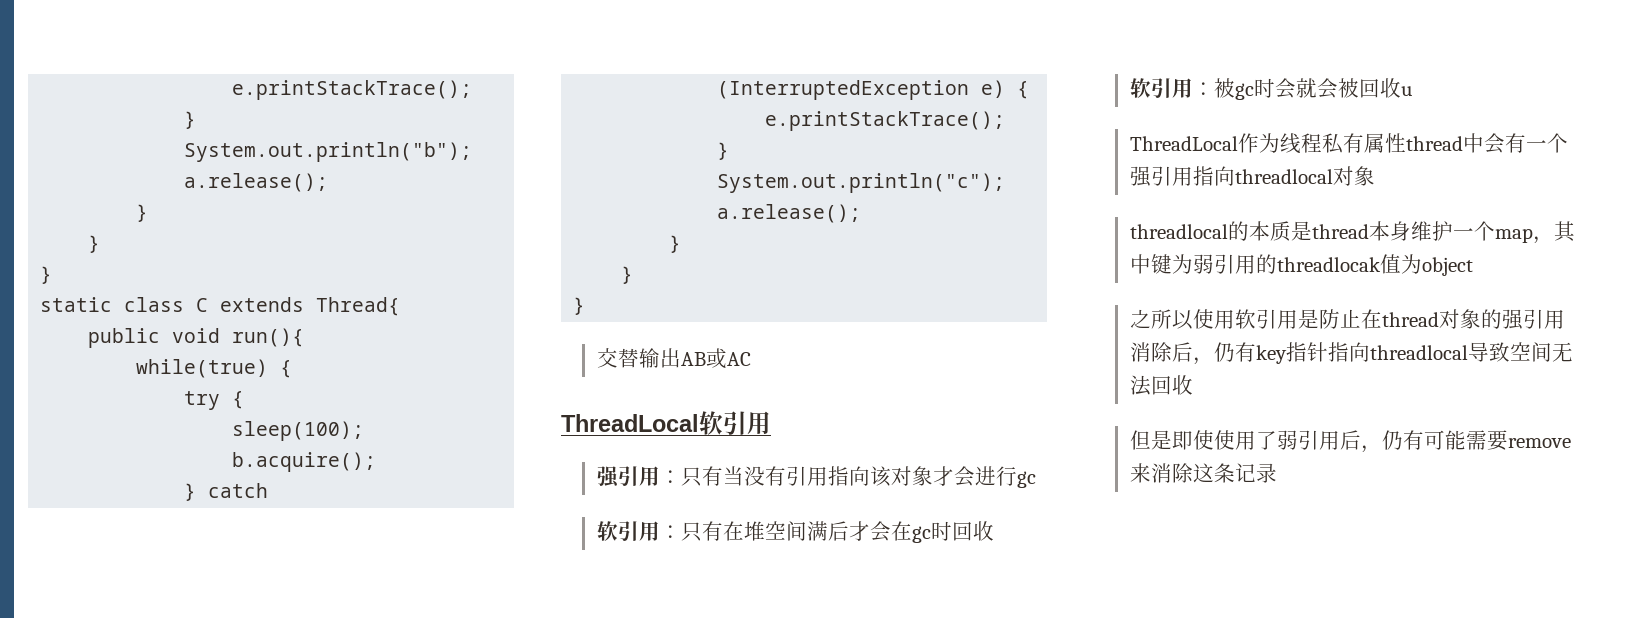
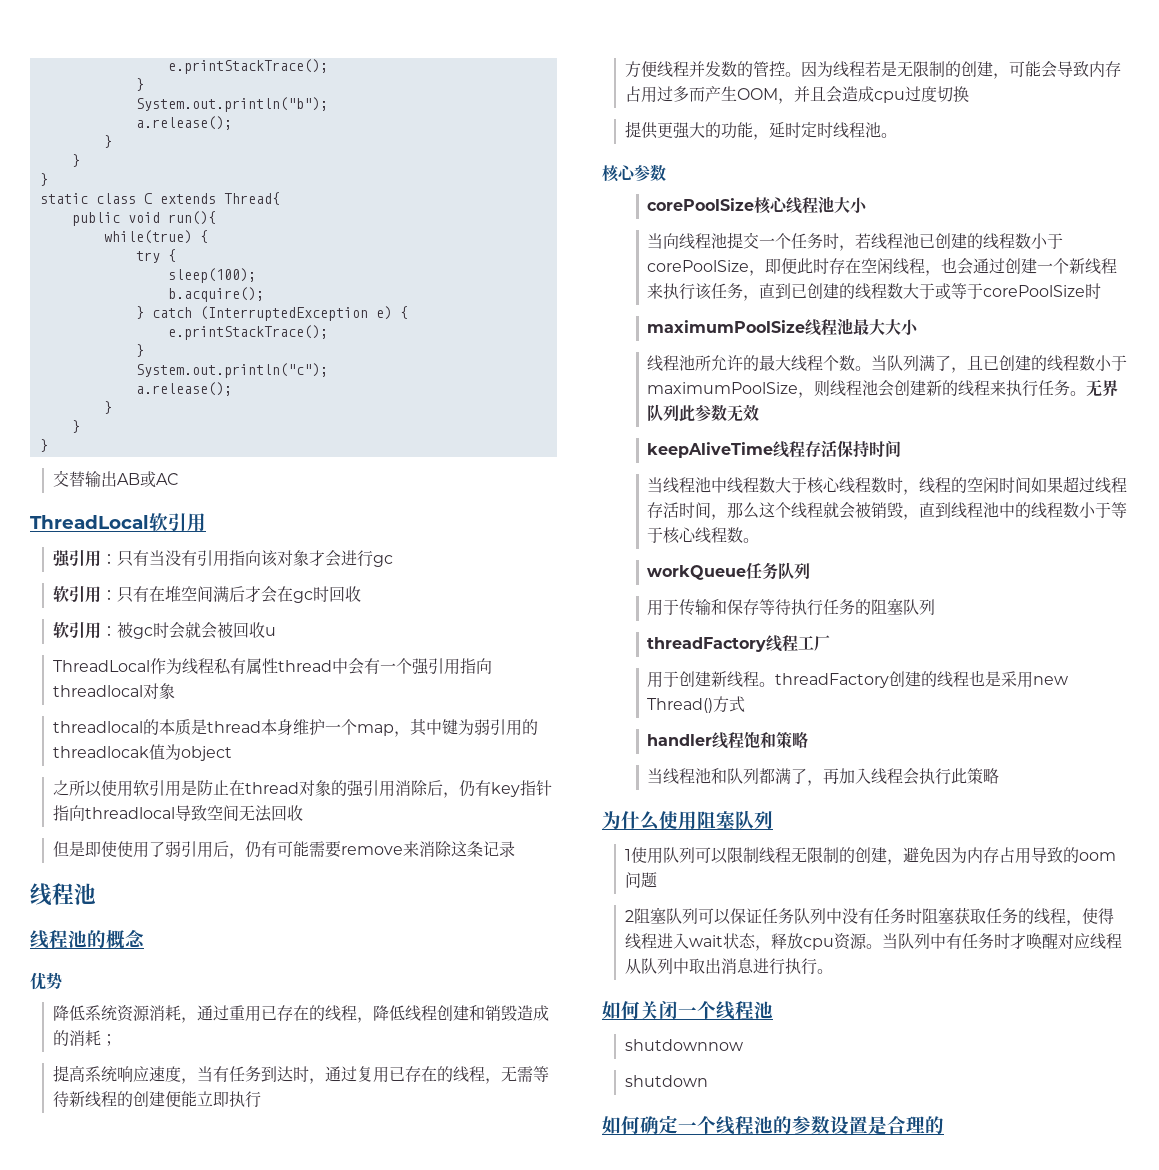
(1277, 473) none -> [30,883,96,906] [30,929,145,949] [30,972,62,990] [52,1005,549,1023] [52,1030,117,1046] [52,1065,549,1084] [52,1091,261,1108] [624,61,1121,79] [624,86,969,104] [624,121,897,140] [602,164,666,182] [647,196,869,214] [647,232,1064,251] [647,257,1118,276] [647,283,1102,301] [647,318,920,336] [647,355,1128,373] [647,380,1119,398] [647,404,760,422] [647,440,902,458] [647,476,1128,495] [647,502,1128,520] [647,527,760,544] [647,562,811,580] [647,598,936,616] [647,635,831,652] [647,670,1069,688] [647,696,746,713] [647,731,809,749] [647,768,1000,786] [602,810,773,830] [624,847,1116,865] [624,872,657,888] [624,907,1114,926] [624,933,1122,951] [624,958,833,975] [602,1000,773,1020] [624,1039,743,1051] [624,1075,708,1087] [602,1115,944,1135] // 线程池 // 线程池的概念 // 优势 // 降低系统资源消耗，通过重用已存在的线程，降低线程创建和销毁造成的消耗； // 提高系统响应速度，当有任务到达时，通过复用已存在的线程，无需等待新线程的创建便能立即执行 // 方便线程并发数的管控。因为线程若是无限制的创建，可能会导致内存占用过多而产生OOM，并且会造成cpu过度切换 // 提供更强大的功能，延时定时线程池。 // 核心参数 // corePoolSize核心线程池大小 // 当向线程池提交一个任务时，若线程池已创建的线程数小于corePoolSize，即便此时存在空闲线程，也会通过创建一个新线程来执行该任务，直到已创建的线程数大于或等于corePoolSize时 // maximumPoolSize线程池最大大小 // 线程池所允许的最大线程个数。当队列满了，且已创建的线程数小于maximumPoolSize，则线程池会创建新的线程来执行任务。无界队列此参数无效 // keepAliveTime线程存活保持时间 // 当线程池中线程数大于核心线程数时，线程的空闲时间如果超过线程存活时间，那么这个线程就会被销毁，直到线程池中的线程数小于等于核心线程数。 // workQueue任务队列 // 用于传输和保存等待执行任务的阻塞队列 // threadFactory线程工厂 // 用于创建新线程。threadFactory创建的线程也是采用new Thread()方式 // handler线程饱和策略 // 当线程池和队列都满了，再加入线程会执行此策略 // 为什么使用阻塞队列 // 1使用队列可以限制线程无限制的创建，避免因为内存占用导致的oom问题 // 2阻塞队列可以保证任务队列中没有任务时阻塞获取任务的线程，使得线程进入wait状态，释放cpu资源。当队列中有任务时才唤醒对应线程从队列中取出消息进行执行。 // 如何关闭一个线程池 // shutdownnow // shutdown // 如何确定一个线程池的参数设置是合理的

